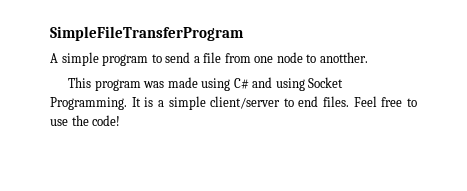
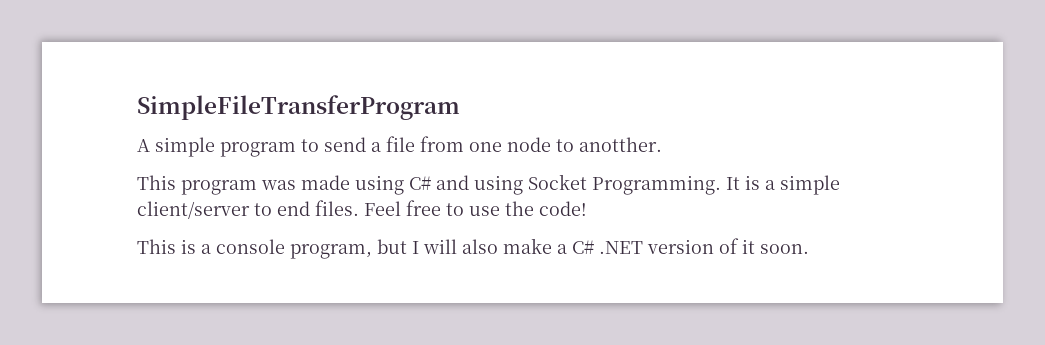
(121, 120) none -> [137,238,809,259] // This is a console program, but I will also make a C# .NET version of it soon.

